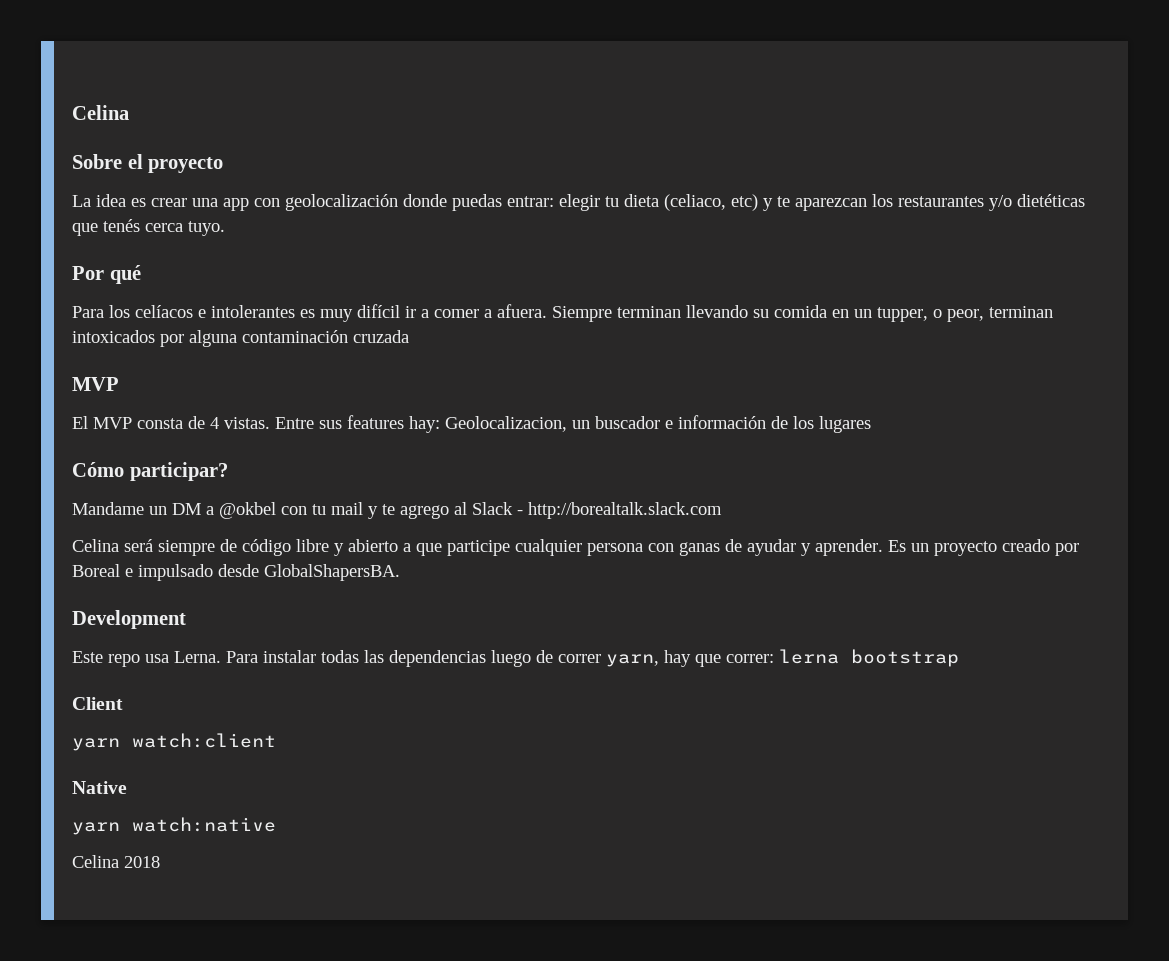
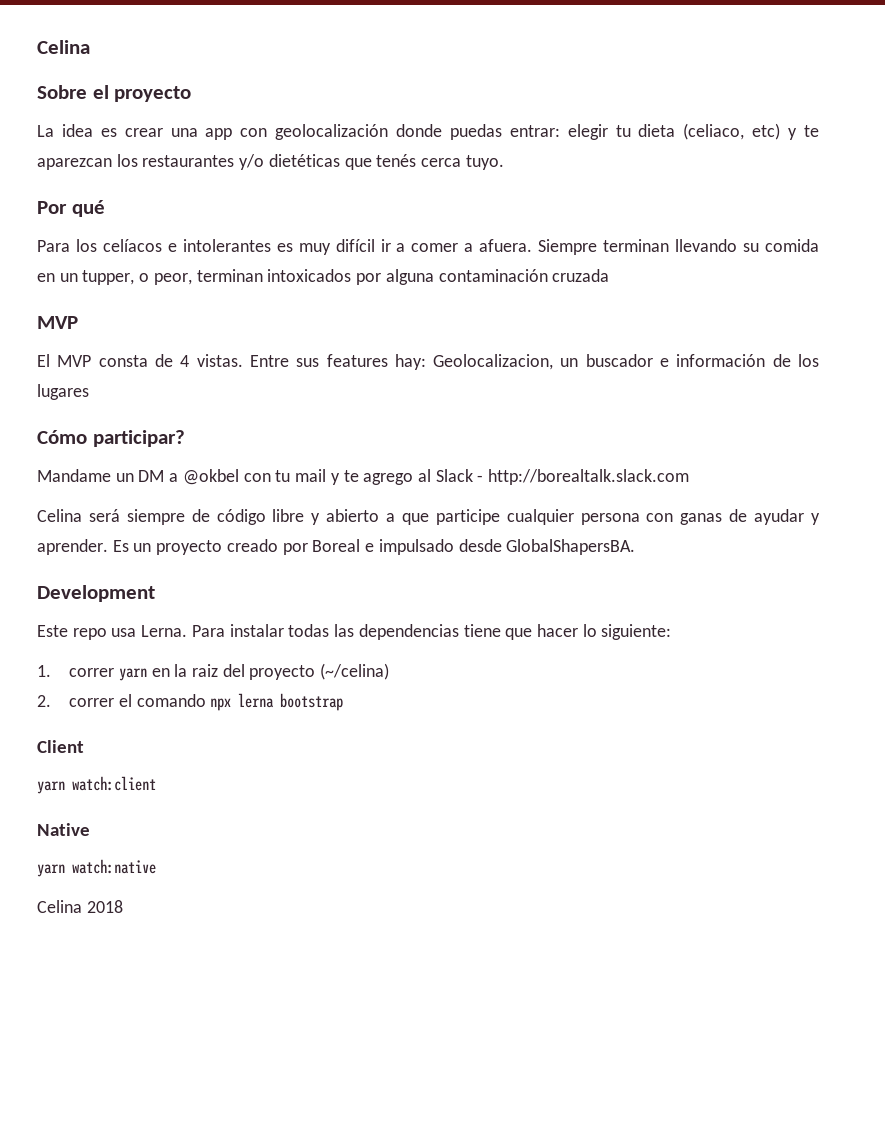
[491,650,774,667] luego de correr yarn, hay que correr: -> [463,624,672,640] [37,663,390,681] [37,694,232,711] tiene que hacer lo siguiente: // 1. correr yarn en la raiz del proyecto (~/celina) // 2. correr el comando npx

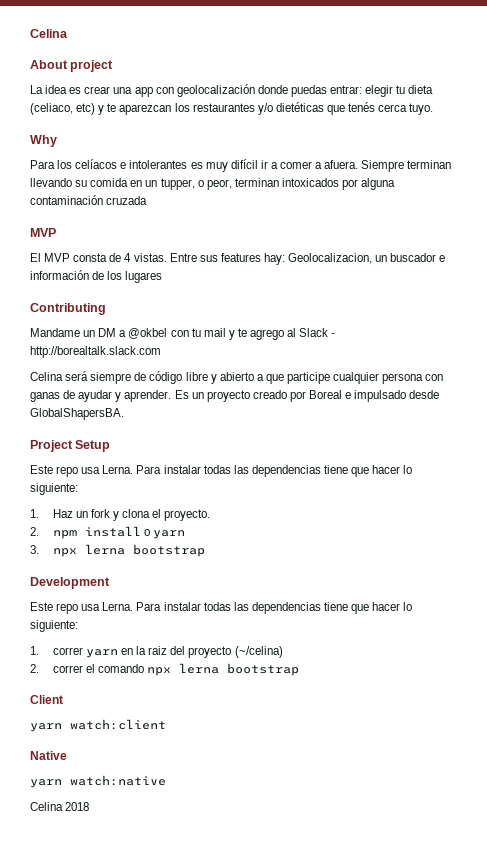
[37,85,192,102] Sobre el proyecto -> [30,60,114,72] About project
[37,200,105,217] Por qué -> [30,135,57,147] Why
[37,430,185,447] Cómo participar? -> [30,303,106,315] Contributing
(636, 547) none -> [30,440,111,452] [30,465,413,477] [30,483,78,495] [30,509,211,521] [30,526,186,539] [30,544,205,557] // Project Setup // Este repo usa Lerna. Para instalar todas las dependencias tiene que hacer lo siguiente: // 1. Haz un fork y clona el proyecto. // 2. npm install o yarn // 3. npx lerna bootstrap

